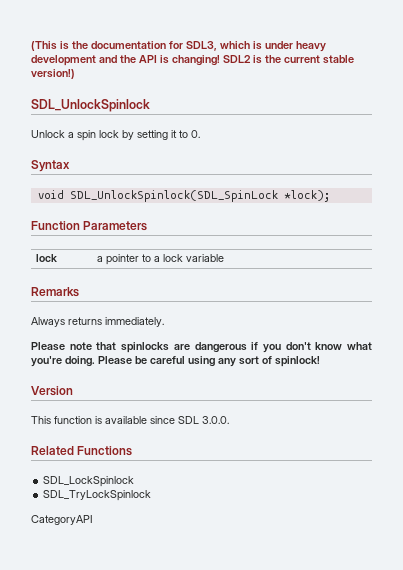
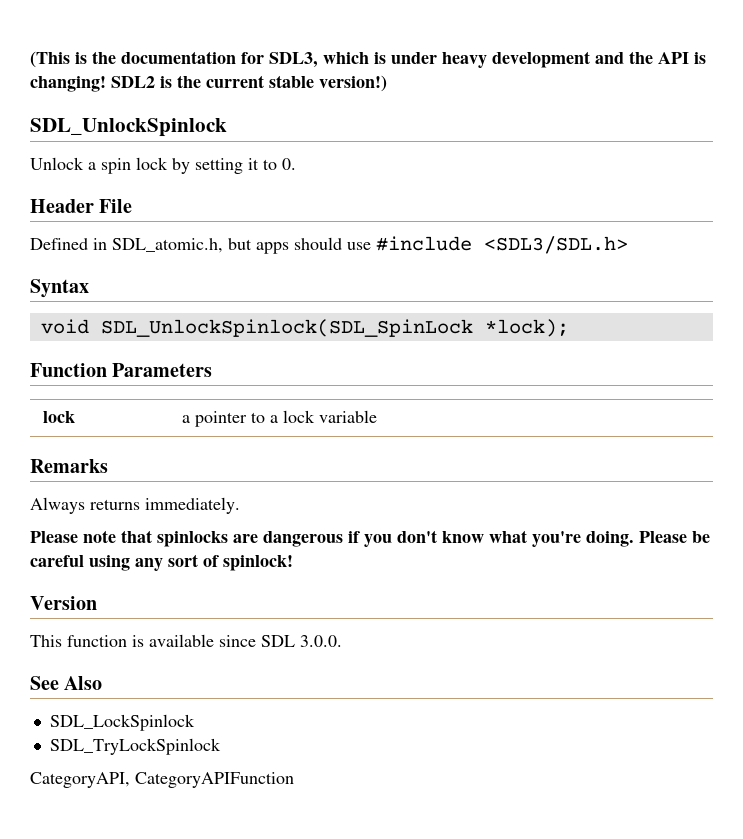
(200, 134) none -> [30,199,133,213] [30,236,628,254] // Header File // Defined in SDL_atomic.h, but apps should use #include <SDL3/SDL.h>
[31,446,133,456] Related Functions -> [30,676,103,690] See Also
[31,515,93,525] CategoryAPI -> [30,772,294,788] CategoryAPI, CategoryAPIFunction

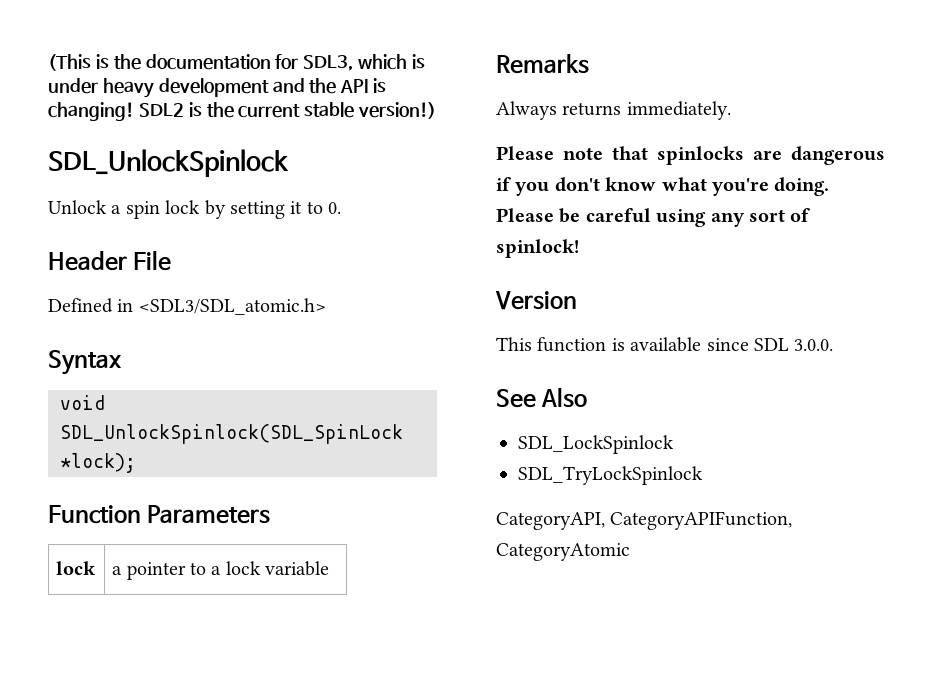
[112,236,628,254] SDL_atomic.h, but apps should use #include <SDL3/SDL.h> -> [138,298,326,315] <SDL3/SDL_atomic.h>
[135,772,294,788] CategoryAPIFunction -> [610,511,793,530] [496,543,630,561] CategoryAPIFunction, CategoryAtomic

